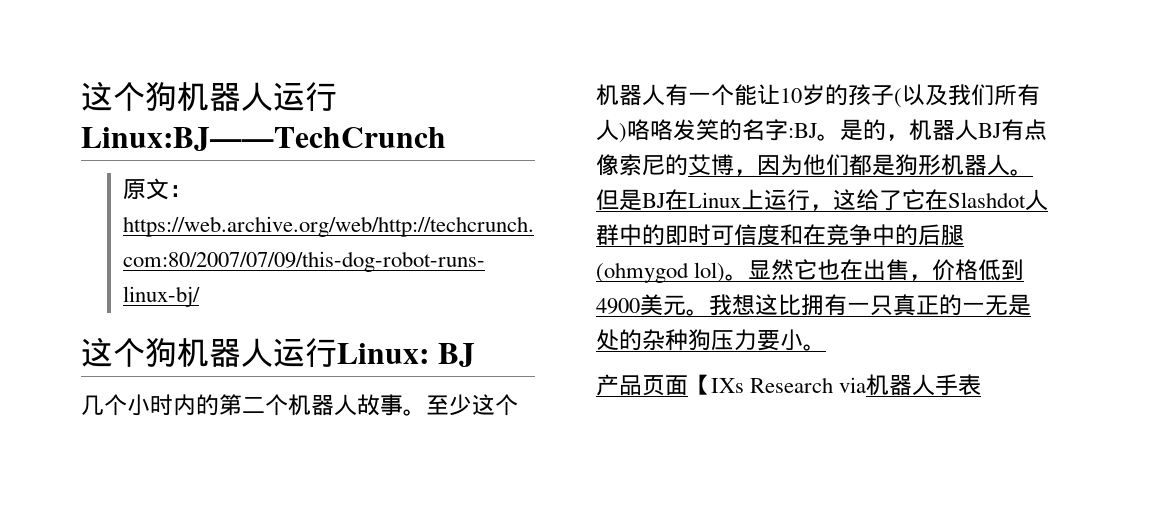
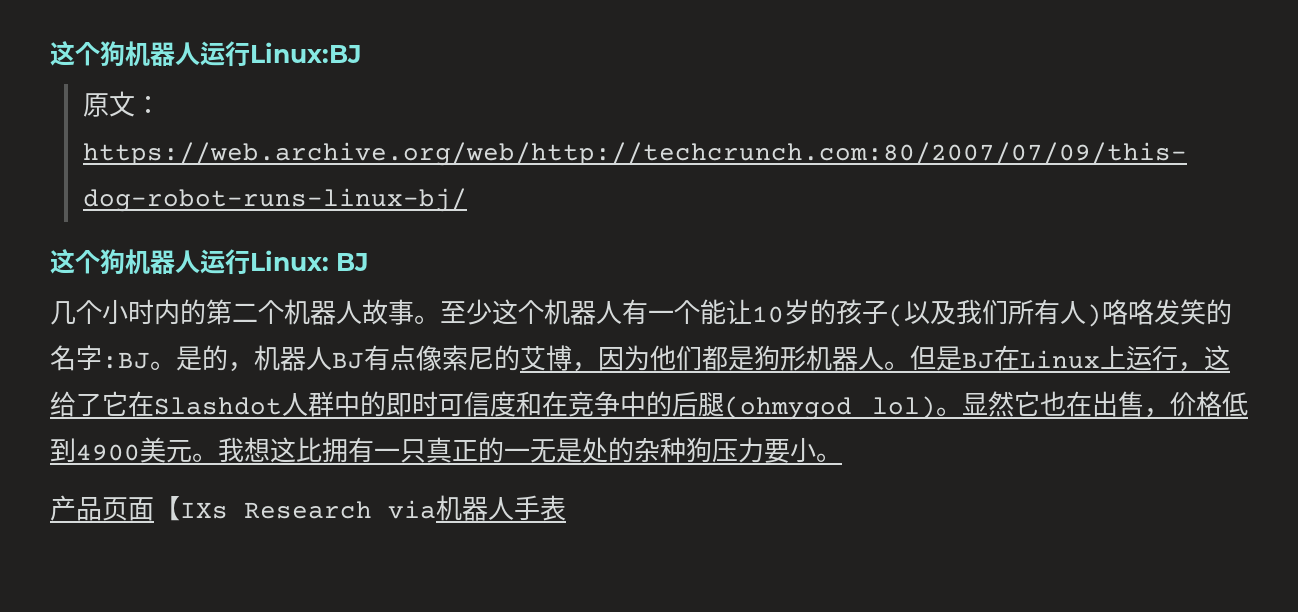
[81,82,337,111] [81,127,446,152] 这个狗机器人运行Linux:BJ——TechCrunch -> [50,41,362,67] 这个狗机器人运行Linux:BJ

